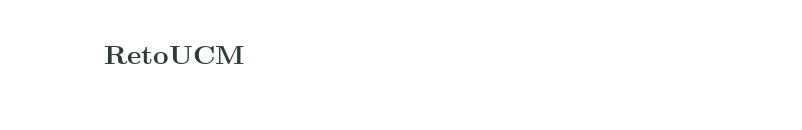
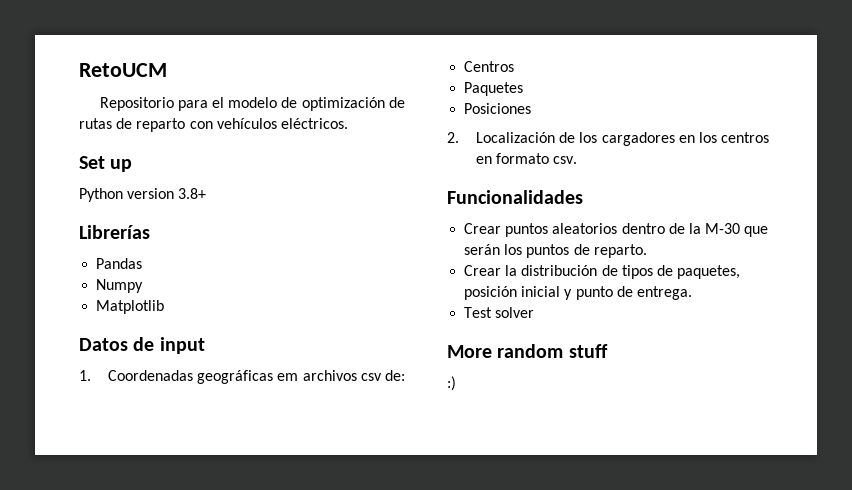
(244, 55) none -> [99,97,405,111] [79,118,348,132] [79,156,133,172] [79,188,207,202] [79,225,150,239] [96,258,143,269] [96,279,144,293] [96,300,165,314] [79,337,205,354] [79,370,405,384] [464,61,515,72] [464,82,524,96] [464,103,532,114] [447,132,770,146] [475,153,578,164] [447,190,583,204] [464,223,769,237] [464,244,647,258] [464,265,741,279] [464,286,692,300] [464,307,535,318] [447,344,608,358] [447,376,456,391] // Repositorio para el modelo de optimización de rutas de reparto con vehículos eléctricos. // Set up // Python version 3.8+ // Librerías // Pandas // Numpy // Matplotlib // Datos de input // 1. Coordenadas geográficas em archivos csv de: // Centros // Paquetes // Posiciones // 2. Localización de los cargadores en los centros en formato csv. // Funcionalidades // Crear puntos aleatorios dentro de la M-30 que serán los puntos de reparto. // Crear la distribución de tipos de paquetes, posición inicial y punto de entrega. // Test solver // More random stuff // :)

